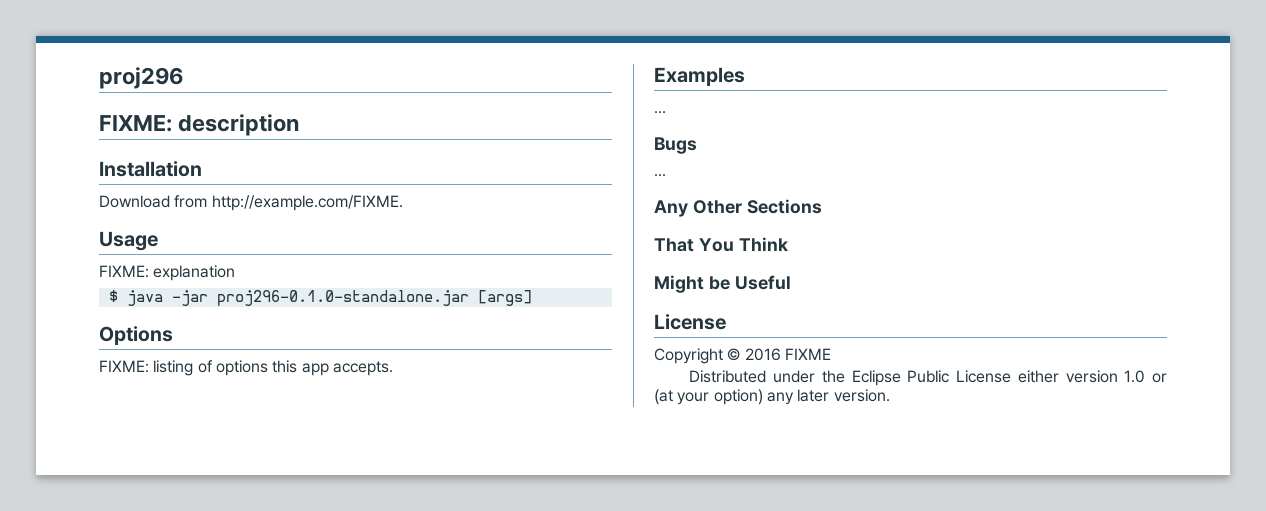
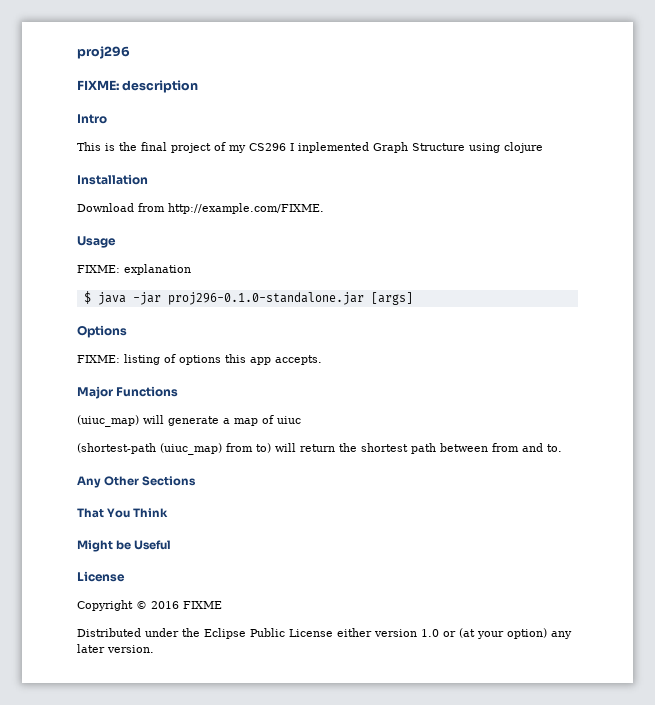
(300, 125) none -> [77,114,107,124] [77,142,543,153] // Intro // This is the final project of my CS296 I inplemented Graph Structure using clojure
[654,67,745,86] [654,111,666,114] [654,137,697,154] [654,174,666,177] Examples // ... // Bugs // ... -> [77,386,179,399] [77,415,301,427] [77,443,562,455] Major Functions // (uiuc_map) will generate a map of uiuc // (shortest-path (uiuc_map) from to) will return the shortest path between from and to.

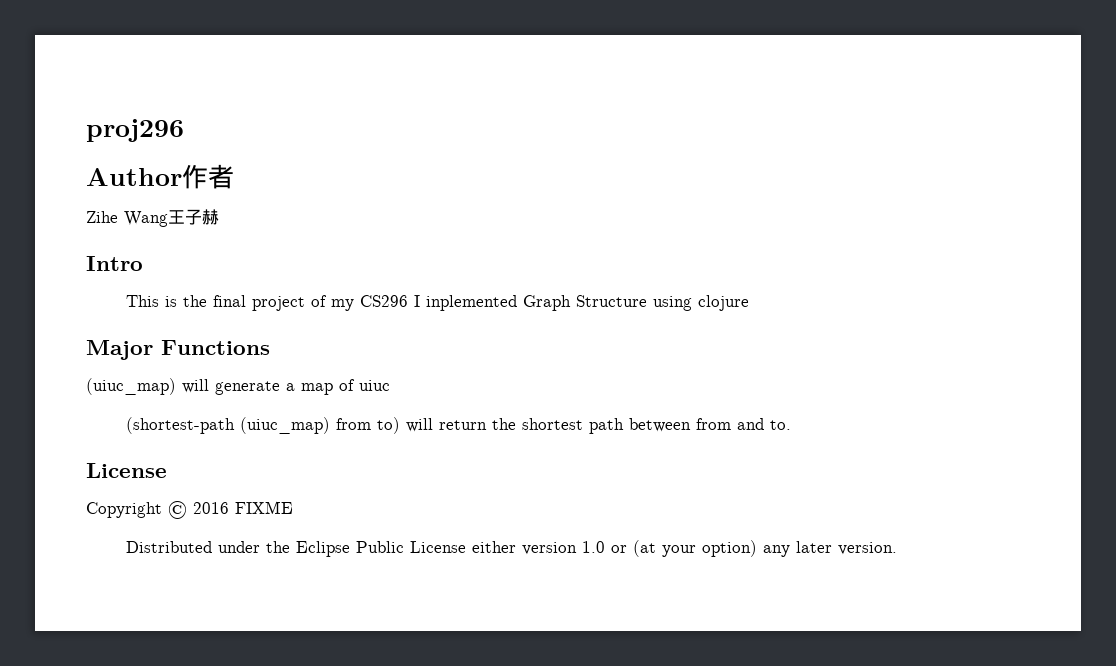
[77,80,199,93] FIXME: description -> [86,164,234,189] [86,209,219,227] Author作者 // Zihe Wang王子赫
[77,174,148,185] [77,203,324,214] [77,236,116,248] [77,264,191,275] [83,291,413,305] [77,325,127,338] [77,354,322,365] // Installation // Download from http://example.com/FIXME. // Usage // FIXME: explanation // $ java -jar proj296-0.1.0-standalone.jar [args] // Options // FIXME: listing of options this app accepts. -> (750, 303) none
[77,476,197,488] [77,508,169,518] [77,540,172,552] // Any Other Sections // That You Think // Might be Useful -> (792, 425) none

